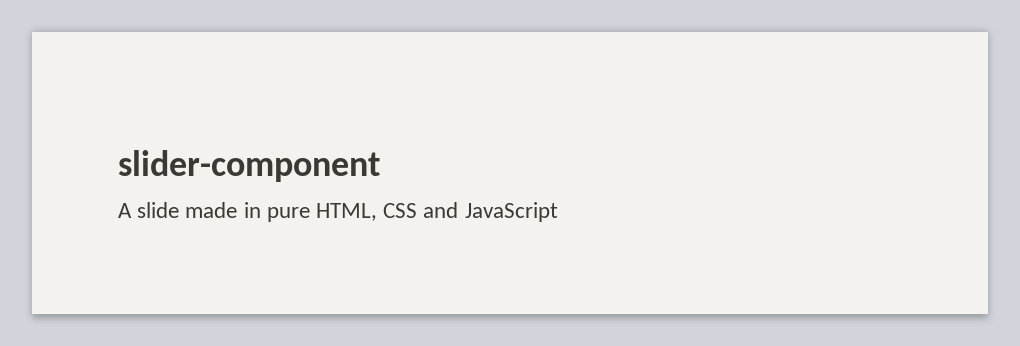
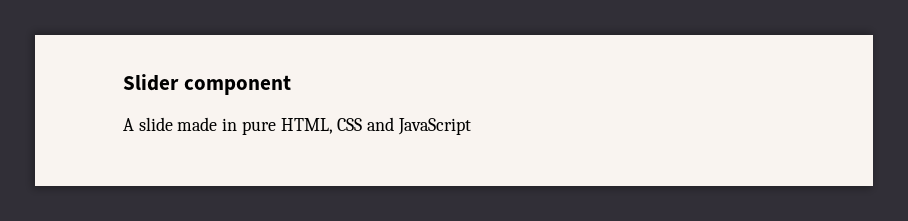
[118,150,380,182] slider-component -> [123,74,291,95] Slider component

